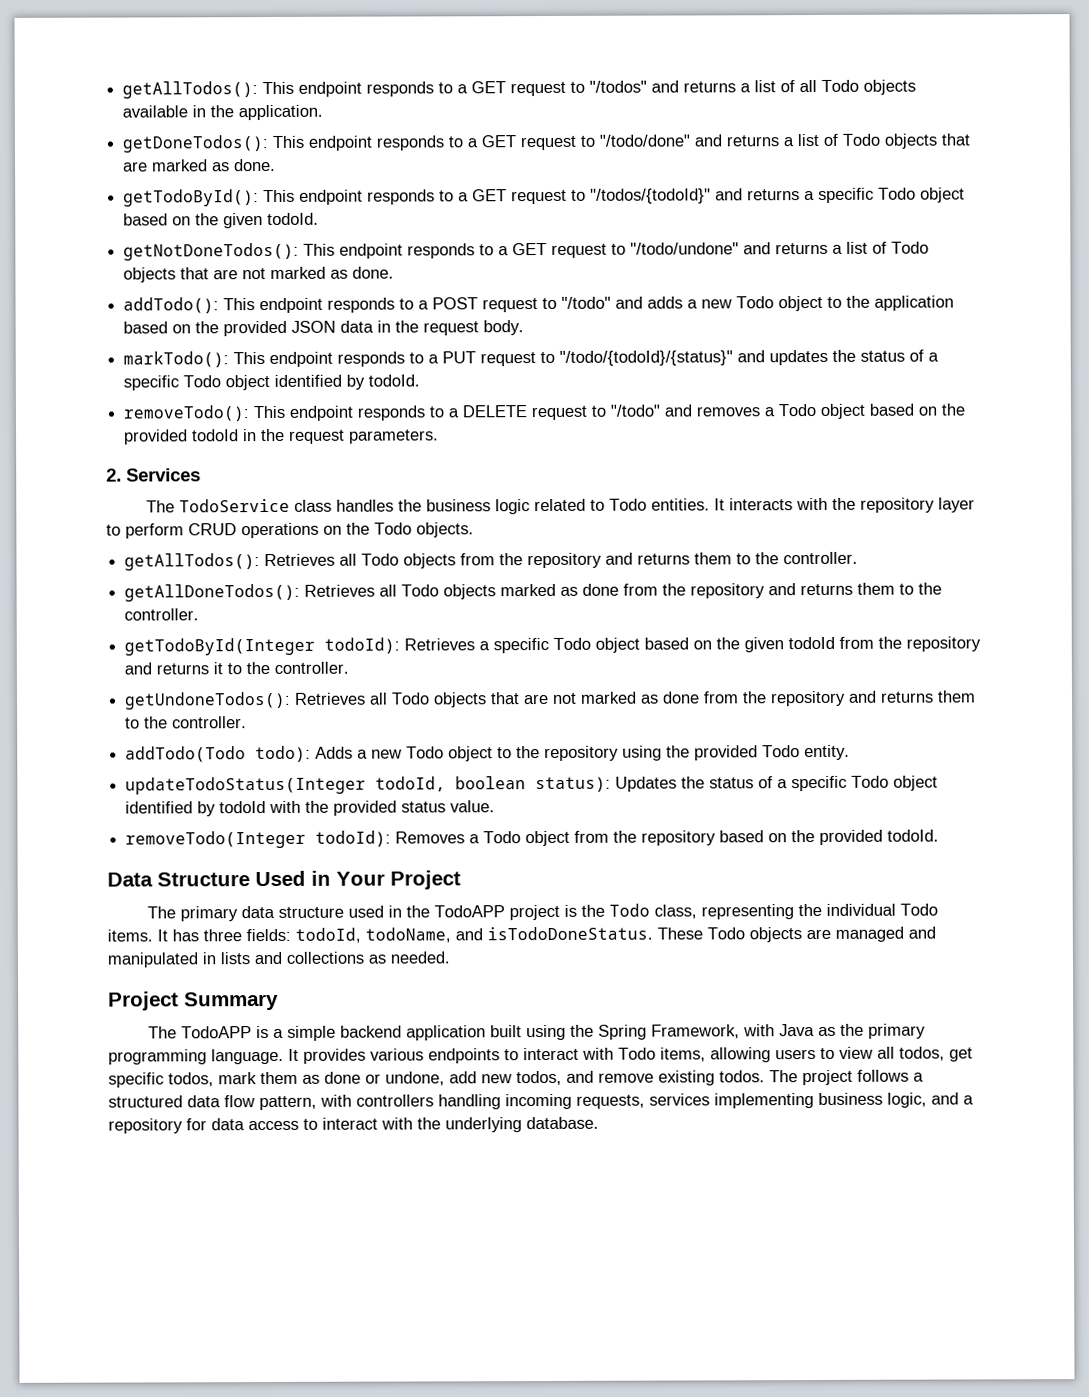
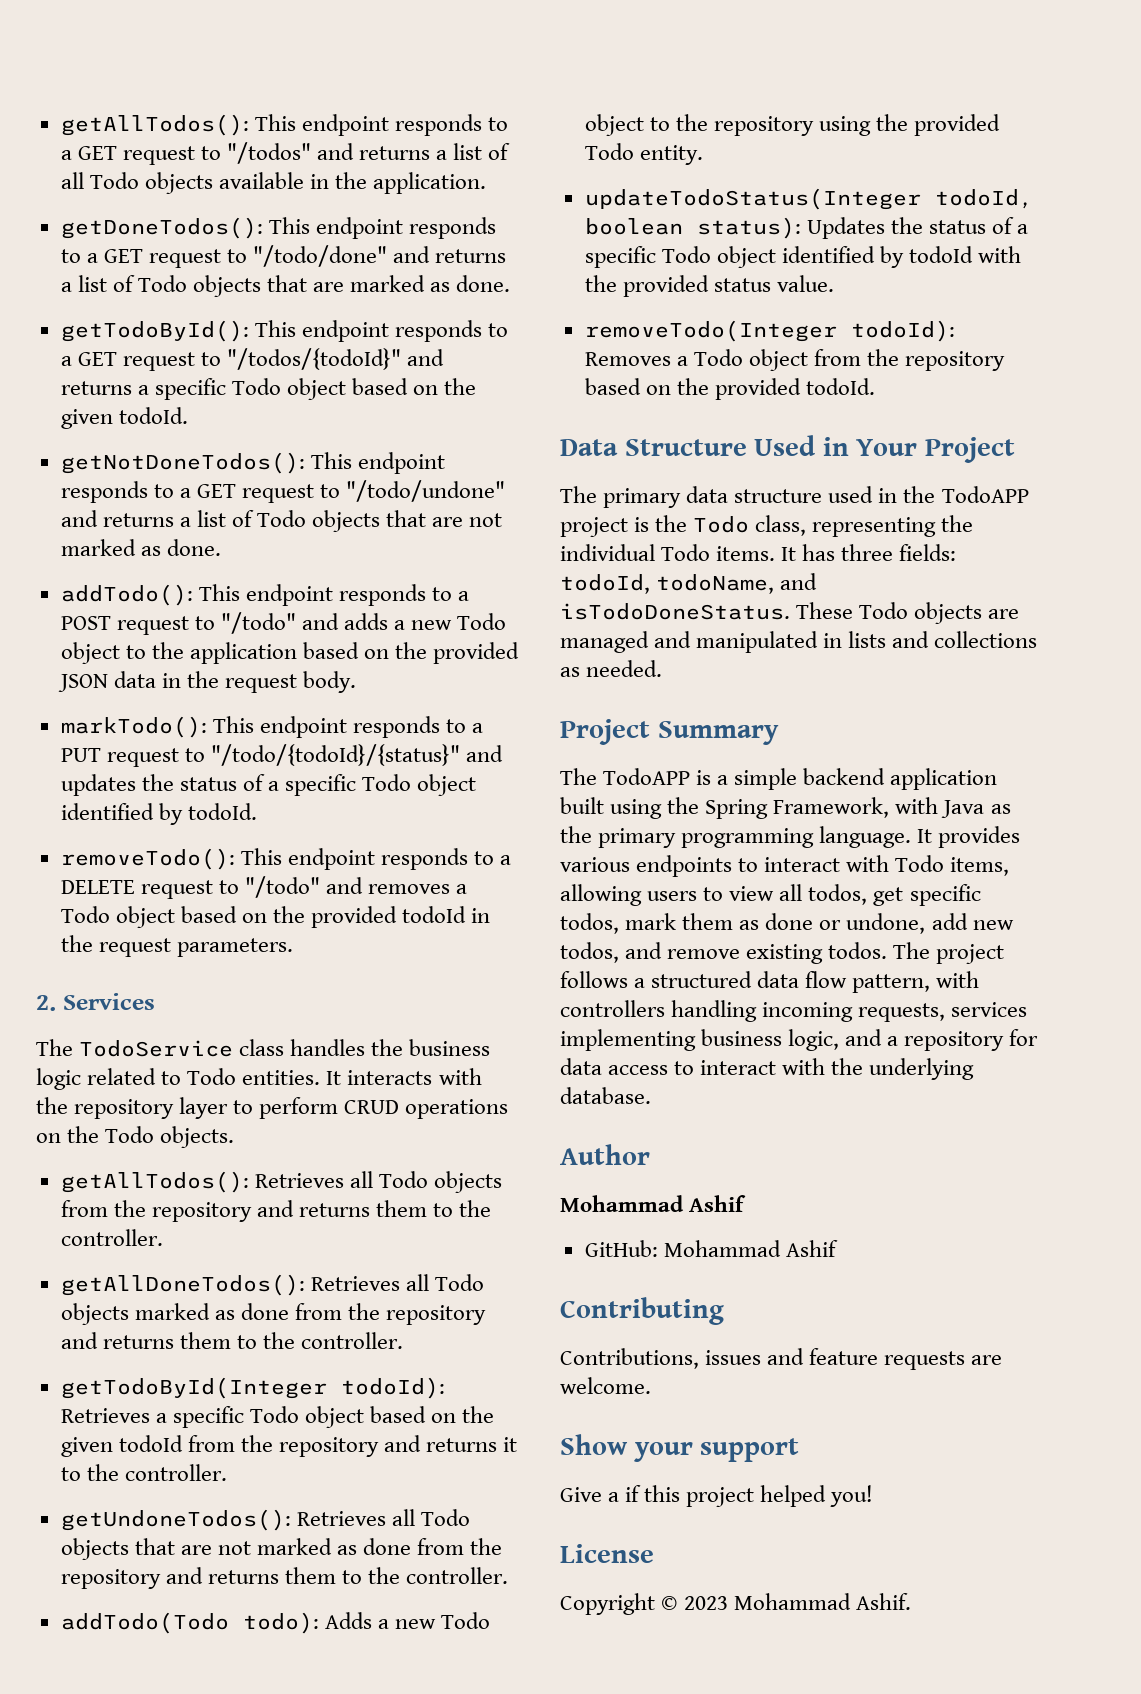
(599, 1123) none -> [560,1144,650,1165] [560,1195,747,1212] [584,1240,838,1257] [560,1297,724,1325] [560,1348,1003,1370] [560,1377,651,1394] [560,1434,800,1462] [560,1485,874,1507] [560,1544,654,1563] [560,1593,912,1615] // Author // Mohammad Ashif // GitHub: Mohammad Ashif // Contributing // Contributions, issues and feature requests are welcome. // Show your support // Give a if this project helped you! // License // Copyright © 2023 Mohammad Ashif.

